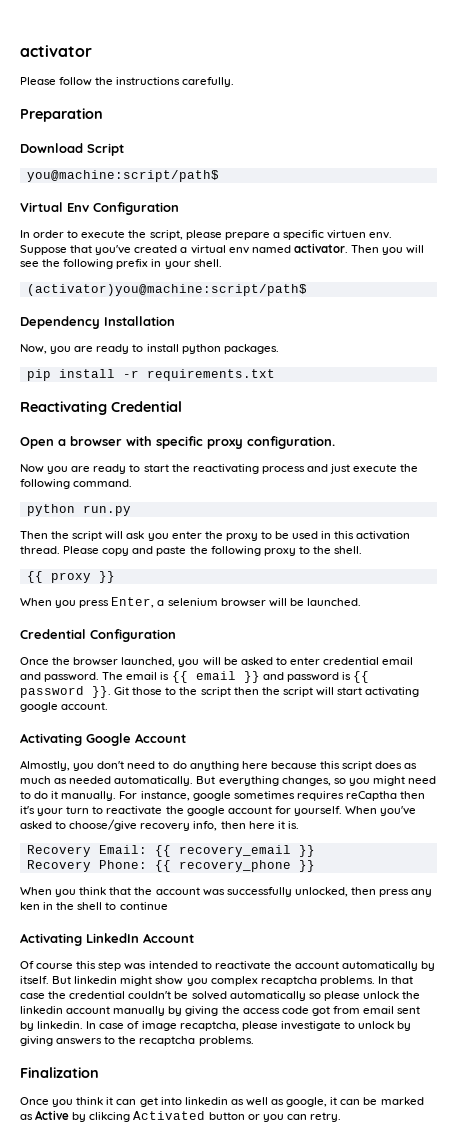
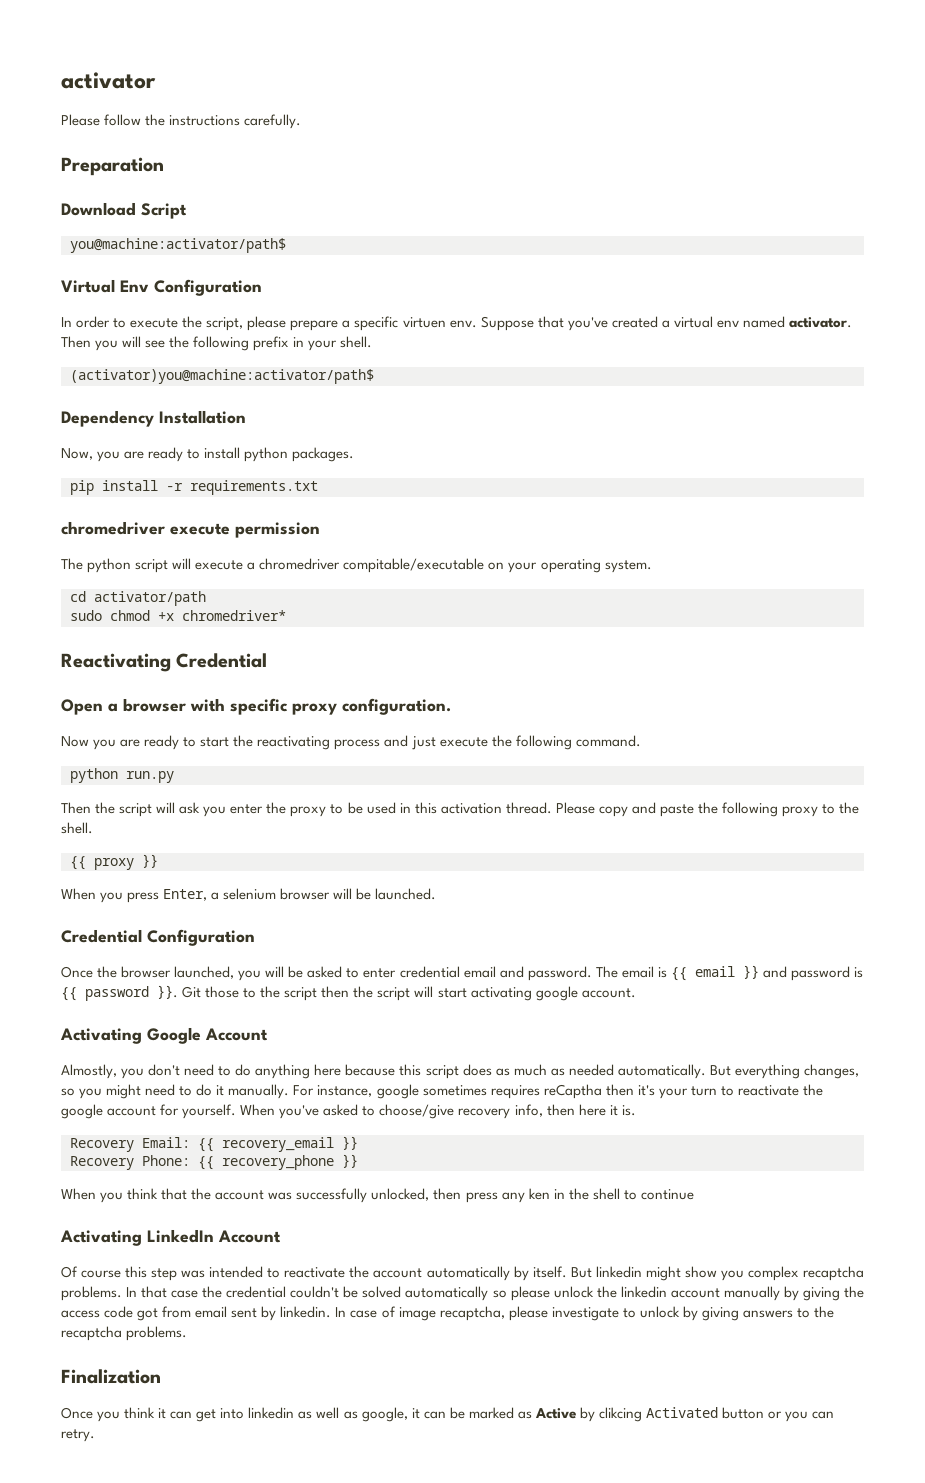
[26,170,219,182] you@machine:script/path$ -> [70,238,286,253] you@machine:activator/path$
[26,284,307,296] (activator)you@machine:script/path$ -> [70,369,374,384] (activator)you@machine:activator/path$
(275, 375) none -> [61,521,320,538] [61,558,652,573] [70,591,206,606] [70,610,286,621] // chromedriver execute permission // The python script will execute a chromedriver compitable/executable on your operating system. // cd activator/path // sudo chmod +x chromedriver*

